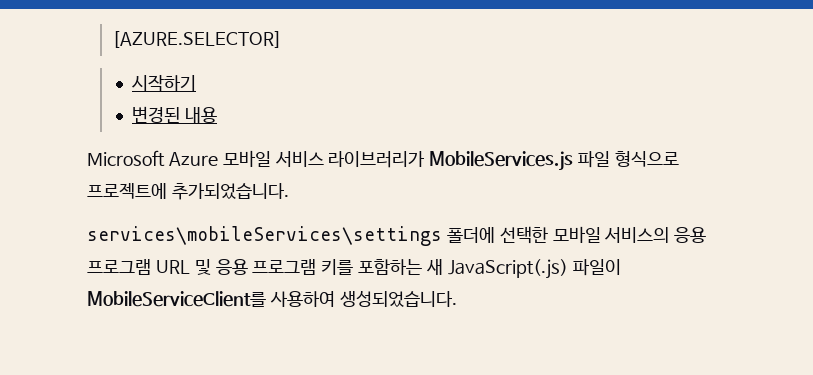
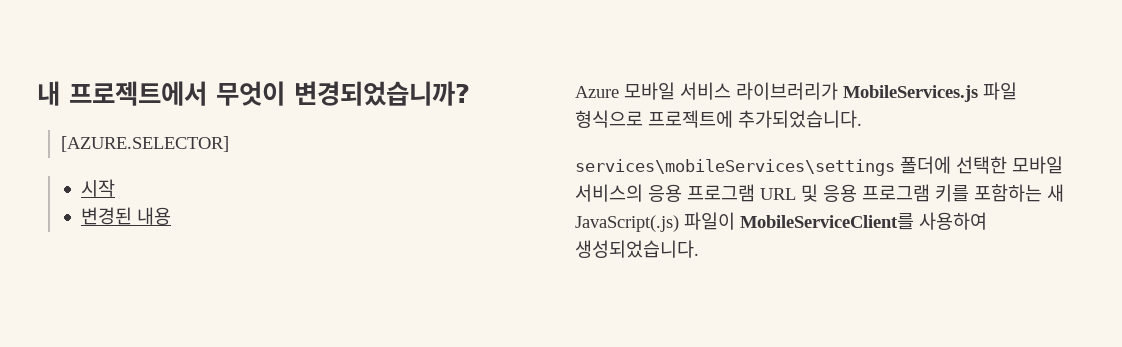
(112, 39) none -> [37,81,470,106] 내 프로젝트에서 무엇이 변경되었습니까? //
[132,74,197,92] 시작하기 -> [80,179,115,197] 시작
[87,150,165,167] Microsoft -> (171, 216) none

